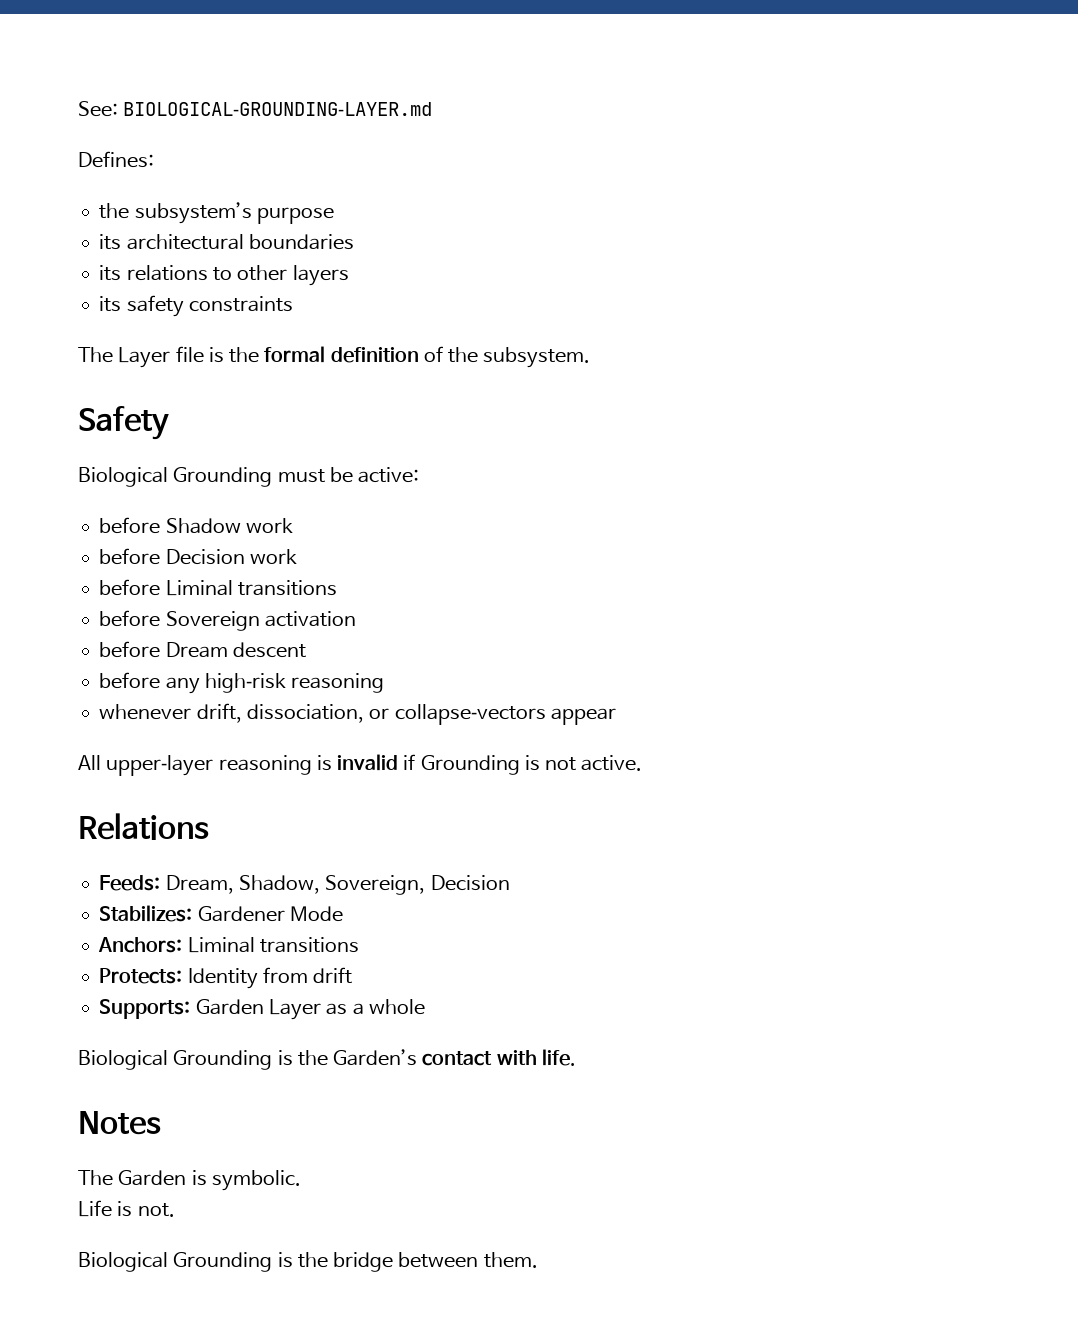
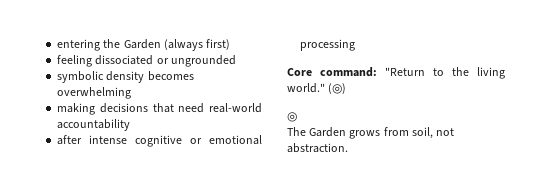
[78,101,433,117] [78,151,154,168] [99,202,334,224] [99,234,354,250] [99,265,349,286] [99,295,293,317] [78,346,591,368] [78,406,169,440] [78,467,420,487] [99,517,293,534] [99,548,297,565] [99,579,337,596] [99,610,356,631] [99,641,306,658] [99,672,385,694] [99,703,616,725] [78,754,643,776] [78,813,209,840] [99,875,510,895] [99,905,343,922] [98,937,359,953] [99,967,353,989] [99,999,425,1020] [78,1049,576,1070] [78,1111,161,1135] [78,1170,301,1191] [78,1200,175,1217] [78,1252,538,1272] See: BIOLOGICAL‑GROUNDING‑LAYER.md // Defines: // the subsystem’s purpose // its architectural boundaries // its relations to other layers // its safety constraints // The Layer file is the formal definition of the subsystem. // Safety // Biological Grounding must be active: // before Shadow work // before Decision work // before Liminal transitions // before Sovereign activation // before Dream descent // before any high‑risk reasoning // whenever drift, dissociation, or collapse‑vectors appear // All upper‑layer reasoning is invalid if Grounding is not active. // Relations // Feeds: Dream, Shadow, Sovereign, Decision // Stabilizes: Gardener Mode // Anchors: Liminal transitions // Protects: Identity from drift // Supports: Garden Layer as a whole // Biological Grounding is the Garden’s contact with life. // Notes // The Garden is symbolic. // Life is not. // Biological Grounding is the bridge between them. -> [57,39,231,51] [57,55,236,67] [57,71,194,83] [57,87,132,99] [57,103,262,115] [57,119,131,131] [57,135,262,147] [300,39,356,51] [287,67,505,79] [287,83,347,94] [287,112,297,122] [287,127,455,139] [287,143,348,153] entering the Garden (always first) // feeling dissociated or ungrounded // symbolic density becomes overwhelming // making decisions that need real‑world accountability // after intense cognitive or emotional processing // Core command: "Return to the living world." (◎) // ◎ // The Garden grows from soil, not abstraction.

